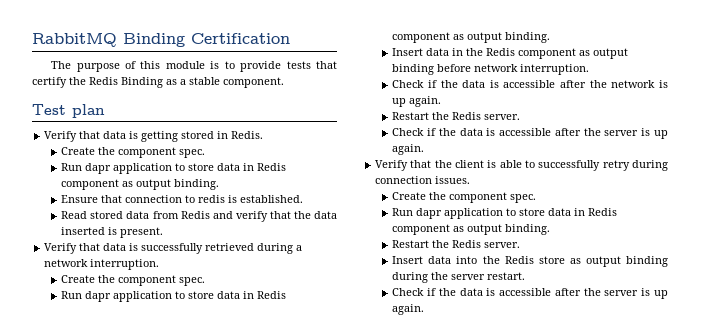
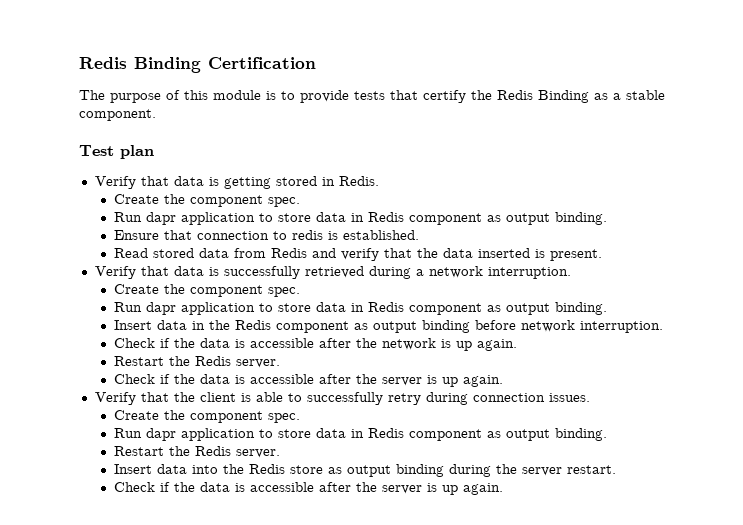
[32,33,117,47] RabbitMQ -> [79,57,127,69] Redis

